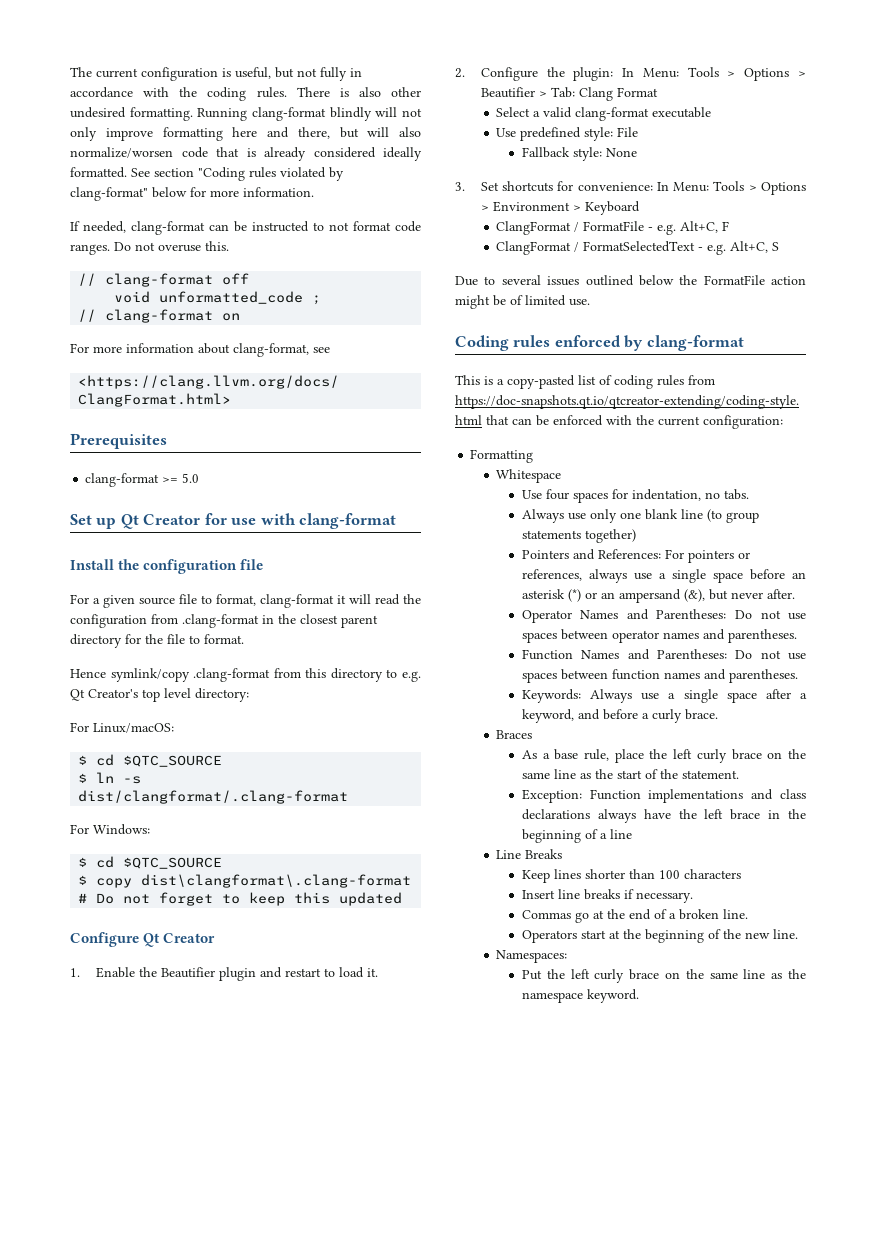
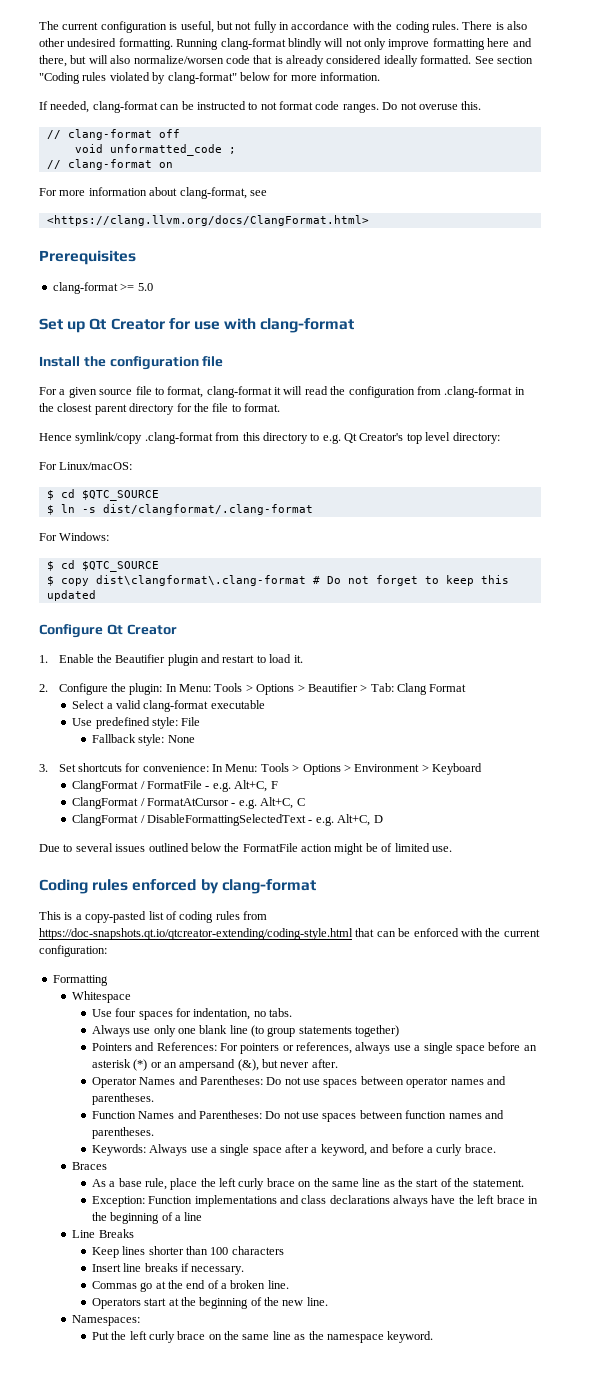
[583,241,780,255] FormatSelectedText - e.g. Alt+C, S -> [147,797,305,809] [72,814,383,826] FormatAtCursor - e.g. Alt+C, C // ClangFormat / DisableFormattingSelectedText - e.g. Alt+C, D

